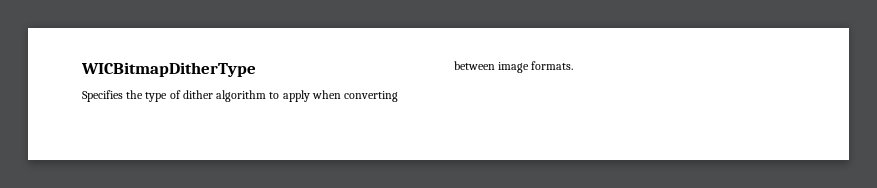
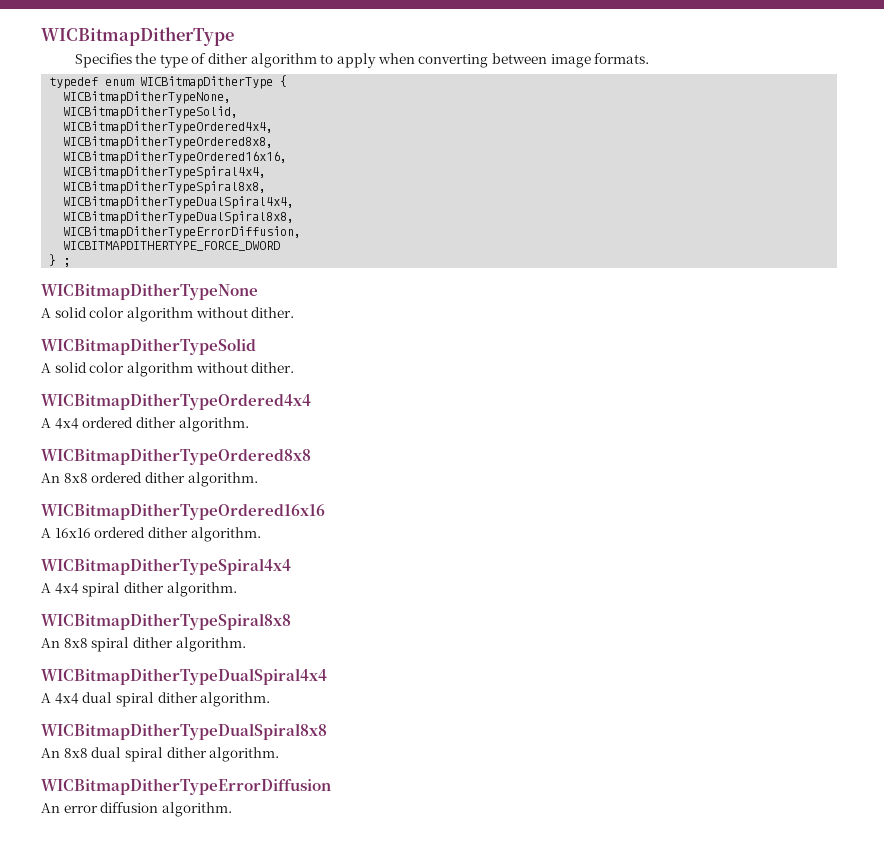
(574, 65) none -> [49,75,288,89] [63,91,232,104] [63,106,239,119] [63,121,274,134] [63,136,274,149] [63,151,288,164] [63,166,267,179] [63,181,267,194] [63,196,295,209] [63,211,295,224] [63,226,302,239] [63,241,281,251] [49,254,71,267] [41,283,258,300] [41,307,295,322] [41,338,256,355] [41,362,295,377] [41,393,311,410] [41,417,249,432] [41,448,311,465] [41,472,258,487] [41,503,325,520] [41,527,261,542] [41,558,291,575] [41,582,237,597] [41,613,291,630] [41,637,246,652] [41,668,327,685] [41,692,271,707] [41,723,327,740] [41,747,280,762] [41,778,331,795] [41,802,232,817] // typedef enum WICBitmapDitherType { // WICBitmapDitherTypeNone, // WICBitmapDitherTypeSolid, // WICBitmapDitherTypeOrdered4x4, // WICBitmapDitherTypeOrdered8x8, // WICBitmapDitherTypeOrdered16x16, // WICBitmapDitherTypeSpiral4x4, // WICBitmapDitherTypeSpiral8x8, // WICBitmapDitherTypeDualSpiral4x4, // WICBitmapDitherTypeDualSpiral8x8, // WICBitmapDitherTypeErrorDiffusion, // WICBITMAPDITHERTYPE_FORCE_DWORD // } ; // WICBitmapDitherTypeNone // A solid color algorithm without dither. // WICBitmapDitherTypeSolid // A solid color algorithm without dither. // WICBitmapDitherTypeOrdered4x4 // A 4x4 ordered dither algorithm. // WICBitmapDitherTypeOrdered8x8 // An 8x8 ordered dither algorithm. // WICBitmapDitherTypeOrdered16x16 // A 16x16 ordered dither algorithm. // WICBitmapDitherTypeSpiral4x4 // A 4x4 spiral dither algorithm. // WICBitmapDitherTypeSpiral8x8 // An 8x8 spiral dither algorithm. // WICBitmapDitherTypeDualSpiral4x4 // A 4x4 dual spiral dither algorithm. // WICBitmapDitherTypeDualSpiral8x8 // An 8x8 dual spiral dither algorithm. // WICBitmapDitherTypeErrorDiffusion // An error diffusion algorithm.

